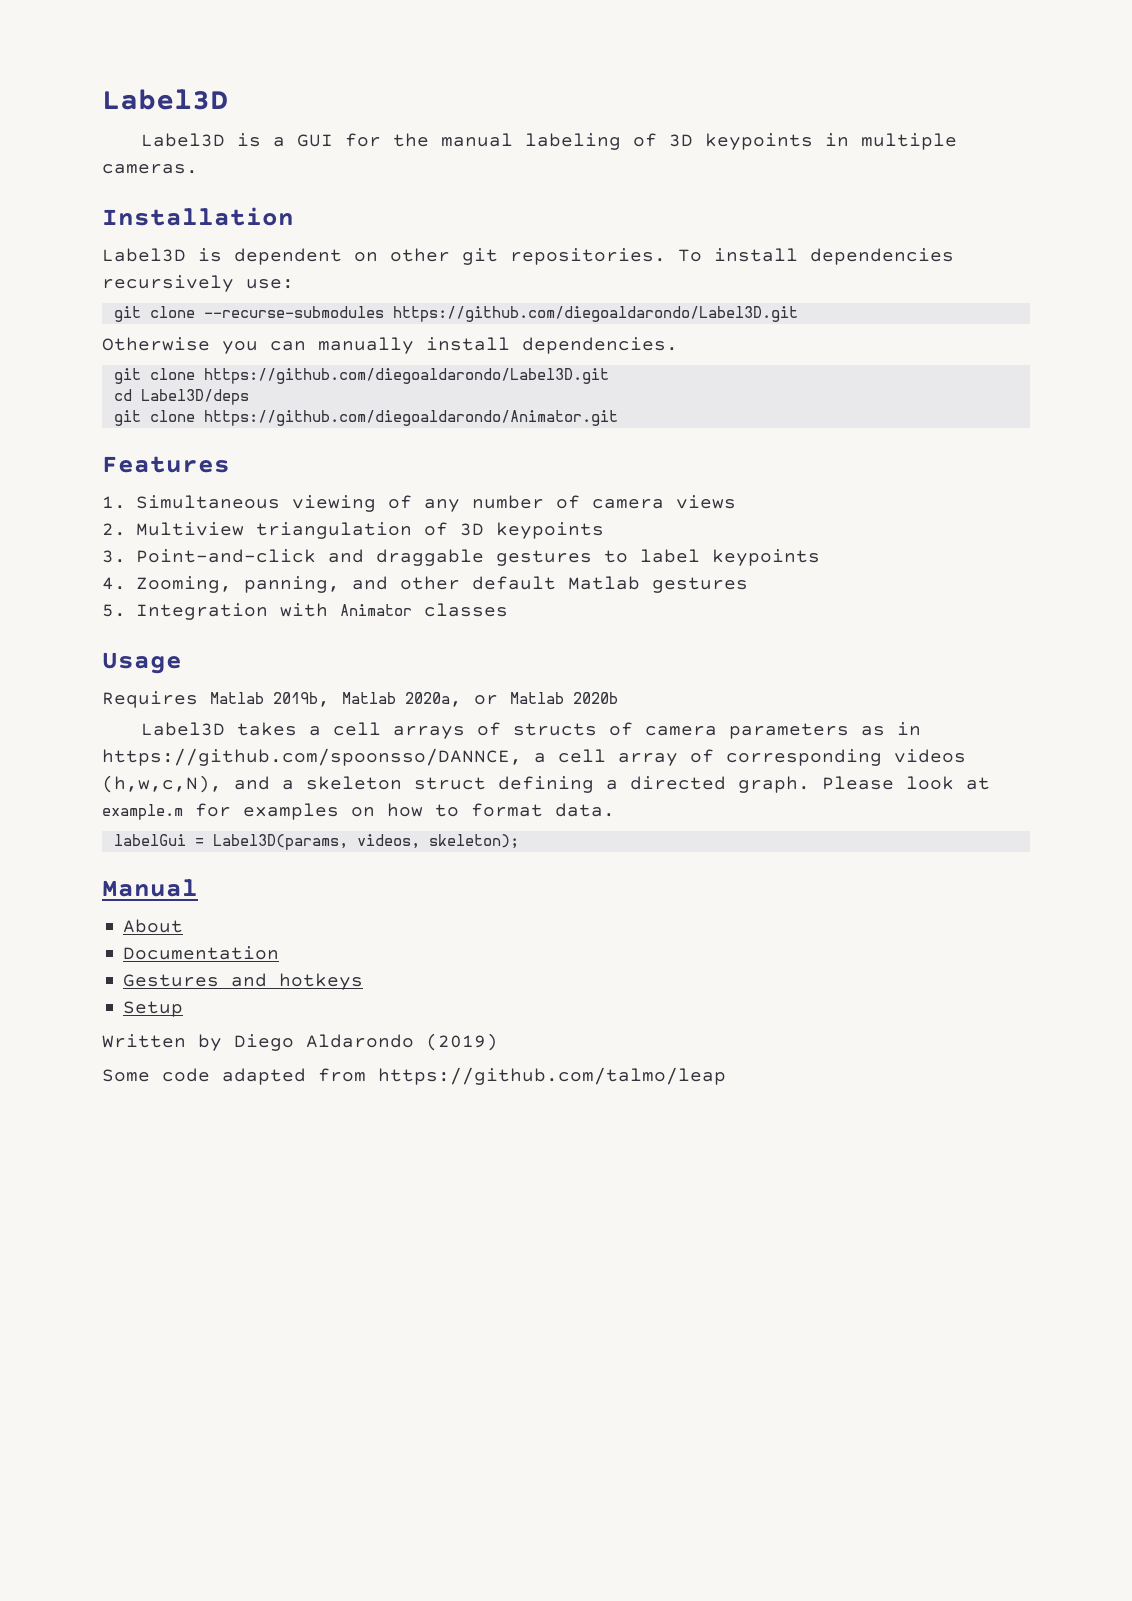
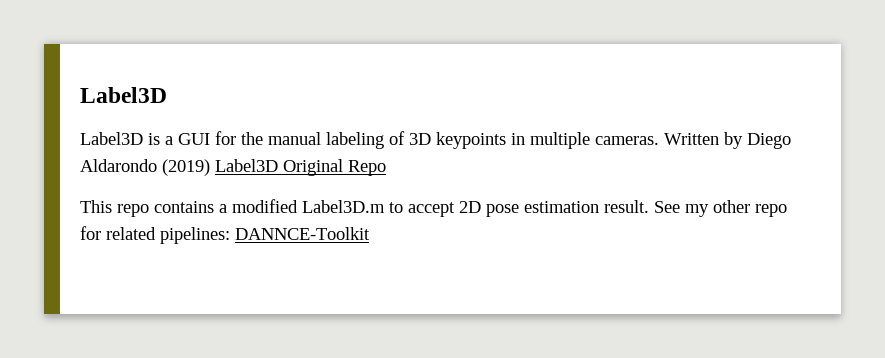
[102,207,294,226] [102,248,954,265] [102,275,294,292] [113,306,798,322] [102,337,678,354] [113,368,609,384] [113,389,249,405] [113,410,618,426] [102,456,230,473] [102,495,736,512] [102,522,604,539] [102,549,820,566] [102,576,748,593] [102,603,508,620] [102,652,182,674] [102,691,618,708] [141,722,922,739] [102,748,966,766] [102,775,990,793] [102,803,615,820] [113,834,519,850] [102,879,198,897] [123,919,184,933] [123,946,280,960] [123,973,364,990] [123,1001,184,1017] // Installation // Label3D is dependent on other git repositories. To install dependencies recursively use: // git clone --recurse-submodules https://github.com/diegoaldarondo/Label3D.git // Otherwise you can manually install dependencies. // git clone https://github.com/diegoaldarondo/Label3D.git // cd Label3D/deps // git clone https://github.com/diegoaldarondo/Animator.git // Features // 1. Simultaneous viewing of any number of camera views // 2. Multiview triangulation of 3D keypoints // 3. Point-and-click and draggable gestures to label keypoints // 4. Zooming, panning, and other default Matlab gestures // 5. Integration with Animator classes // Usage // Requires Matlab 2019b, Matlab 2020a, or Matlab 2020b // Label3D takes a cell arrays of structs of camera parameters as in https://github.com/spoonsso/DANNCE, a cell array of corresponding videos (h,w,c,N), and a skeleton struct defining a directed graph. Please look at example.m for examples on how to format data. // labelGui = Label3D(params, videos, skeleton); // Manual // About // Documentation // Gestures and hotkeys // Setup // -> (659, 140) none
[102,1067,726,1085] // Some code adapted from https://github.com/talmo/leap -> [215,159,386,176] [80,199,787,217] [80,226,370,244] Label3D Original Repo // This repo contains a modified Label3D.m to accept 2D pose estimation result. See my other repo for related pipelines: DANNCE-Toolkit

